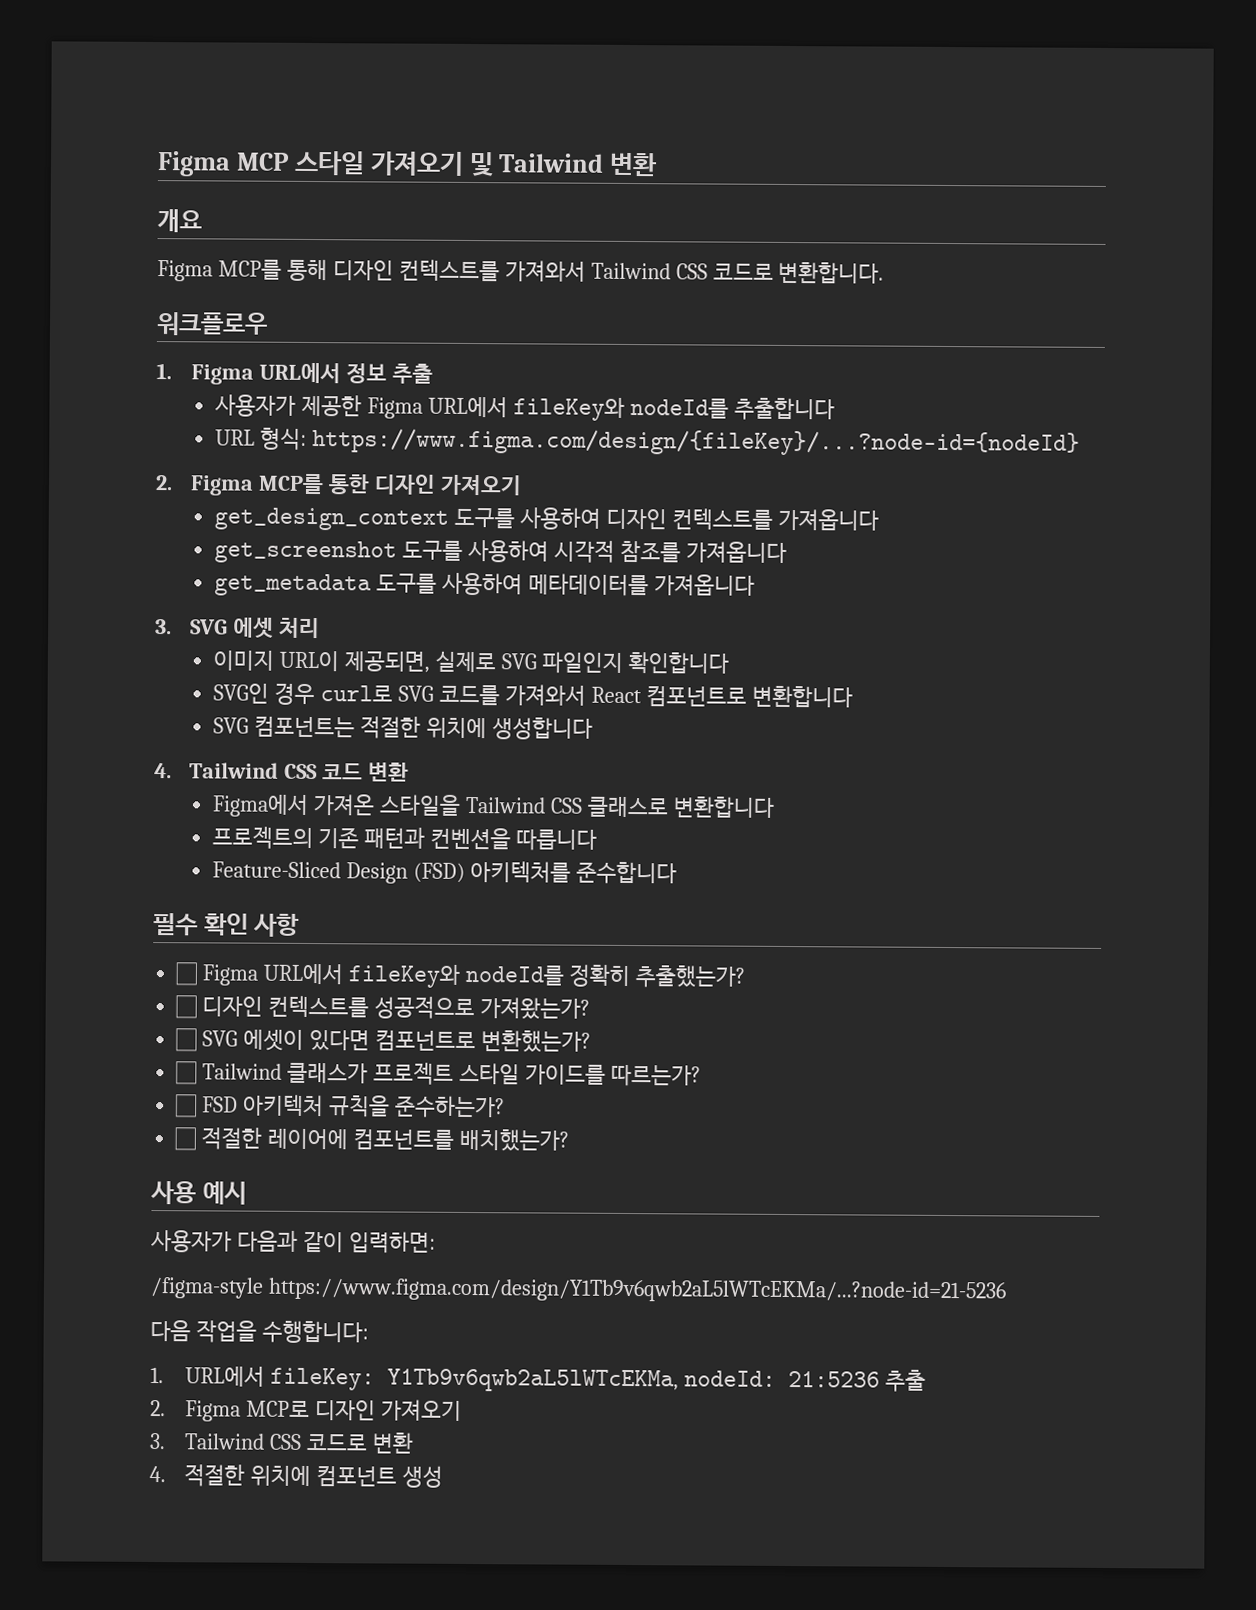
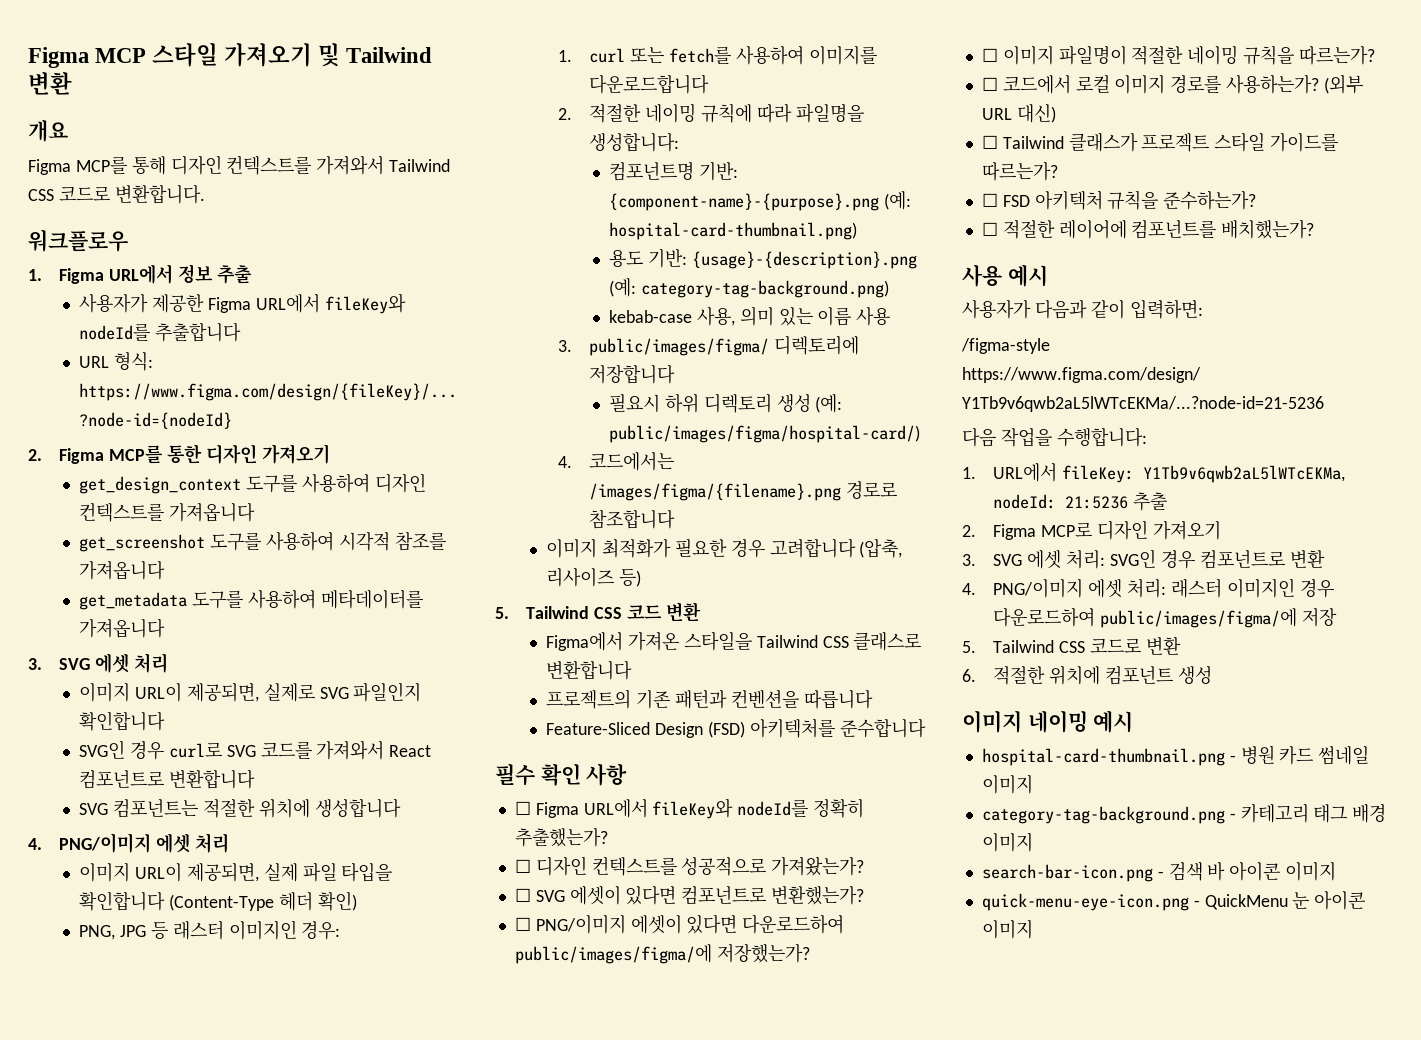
(172, 771) none -> [59,833,230,853] [79,862,393,882] [79,891,357,911] [79,920,341,940] [557,45,877,65] [589,74,710,94] [557,103,864,123] [589,132,680,152] [608,161,738,181] [608,191,911,211] [608,222,857,240] [608,249,917,269] [608,278,889,298] [608,306,891,326] [557,335,859,356] [589,364,676,384] [608,393,843,413] [608,425,920,443] [557,452,675,471] [589,481,897,501] [589,509,676,529] [546,538,903,558] [546,568,642,587] [495,607,509,619] PNG/이미지 에셋 처리 // 이미지 URL이 제공되면, 실제 파일 타입을 확인합니다 (Content-Type 헤더 확인) // PNG, JPG 등 래스터 이미지인 경우: // 1. curl 또는 fetch를 사용하여 이미지를 다운로드합니다 // 2. 적절한 네이밍 규칙에 따라 파일명을 생성합니다: // 컴포넌트명 기반: {component-name}-{purpose}.png (예: hospital-card-thumbnail.png) // 용도 기반: {usage}-{description}.png (예: category-tag-background.png) // kebab-case 사용, 의미 있는 이름 사용 // 3. public/images/figma/ 디렉토리에 저장합니다 // 필요시 하위 디렉토리 생성 (예: public/images/figma/hospital-card/) // 4. 코드에서는 /images/figma/{filename}.png 경로로 참조합니다 // 이미지 최적화가 필요한 경우 고려합니다 (압축, 리사이즈 등) // 5.
(591, 1041) none -> [514,914,845,934] [514,944,810,964] [981,45,1375,65] [981,74,1363,94] [981,104,1056,123] // ☐ PNG/이미지 에셋이 있다면 다운로드하여 public/images/figma/에 저장했는가? // ☐ 이미지 파일명이 적절한 네이밍 규칙을 따르는가? // ☐ 코드에서 로컬 이미지 경로를 사용하는가? (외부 URL 대신)
(166, 1441) none -> [993,549,1325,569] [962,578,1334,598] [993,607,1338,628] [962,641,976,653] SVG 에셋 처리: SVG인 경우 컴포넌트로 변환 // 4. PNG/이미지 에셋 처리: 래스터 이미지인 경우 다운로드하여 public/images/figma/에 저장 // 5.
[149,1466,166,1483] 4. -> [962,669,976,682] 6.
(443, 1476) none -> [962,710,1134,733] [981,745,1370,766] [981,774,1033,794] [981,804,1387,824] [981,832,1033,852] [981,861,1337,882] [981,891,1366,911] [981,919,1033,939] // 이미지 네이밍 예시 // hospital-card-thumbnail.png - 병원 카드 썸네일 이미지 // category-tag-background.png - 카테고리 태그 배경 이미지 // search-bar-icon.png - 검색 바 아이콘 이미지 // quick-menu-eye-icon.png - QuickMenu 눈 아이콘 이미지

